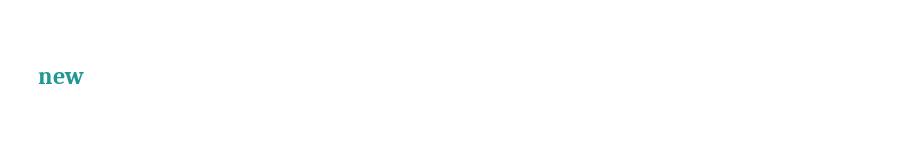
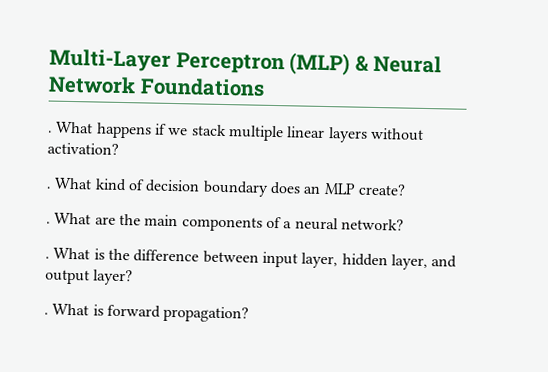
[38,72,84,84] new -> [49,48,443,76] [48,75,265,97] [48,121,424,143] [47,142,119,155] [46,177,406,197] [46,212,404,232] [45,247,458,271] [45,269,134,286] [44,303,250,323] Multi-Layer Perceptron (MLP) & Neural Network Foundations // . What happens if we stack multiple linear layers without activation? // . What kind of decision boundary does an MLP create? // . What are the main components of a neural network? // . What is the difference between input layer, hidden layer, and output layer? // . What is forward propagation?

